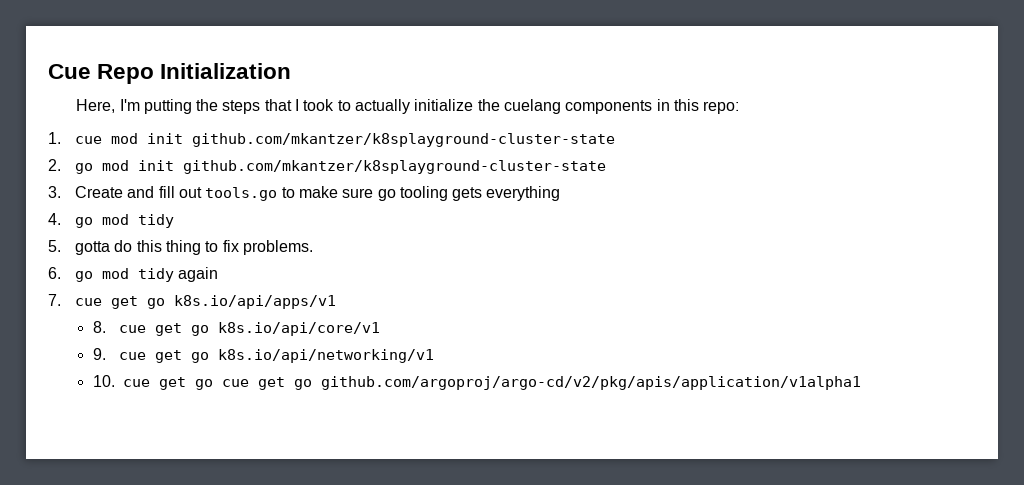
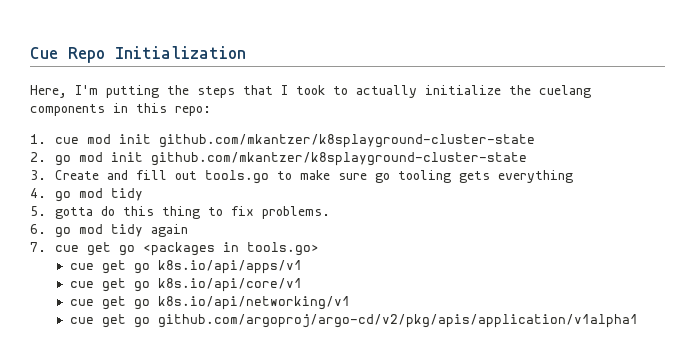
(165, 303) none -> [142,242,319,256] [69,260,150,274] <packages in tools.go> // cue get go
[92,321,106,333] 8. -> (302, 267) none
[92,348,106,360] 9. -> (302, 285) none
[92,375,213,390] 10. cue get go -> (350, 303) none

